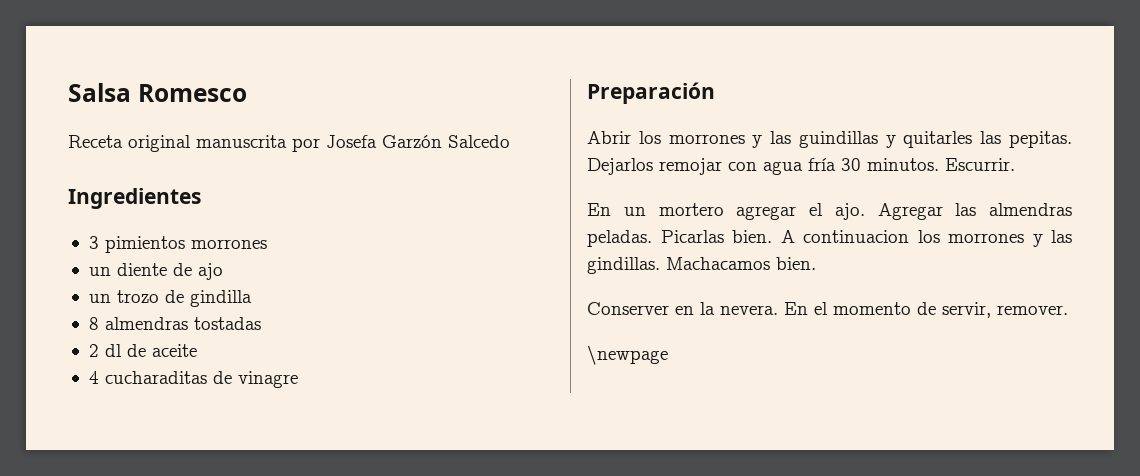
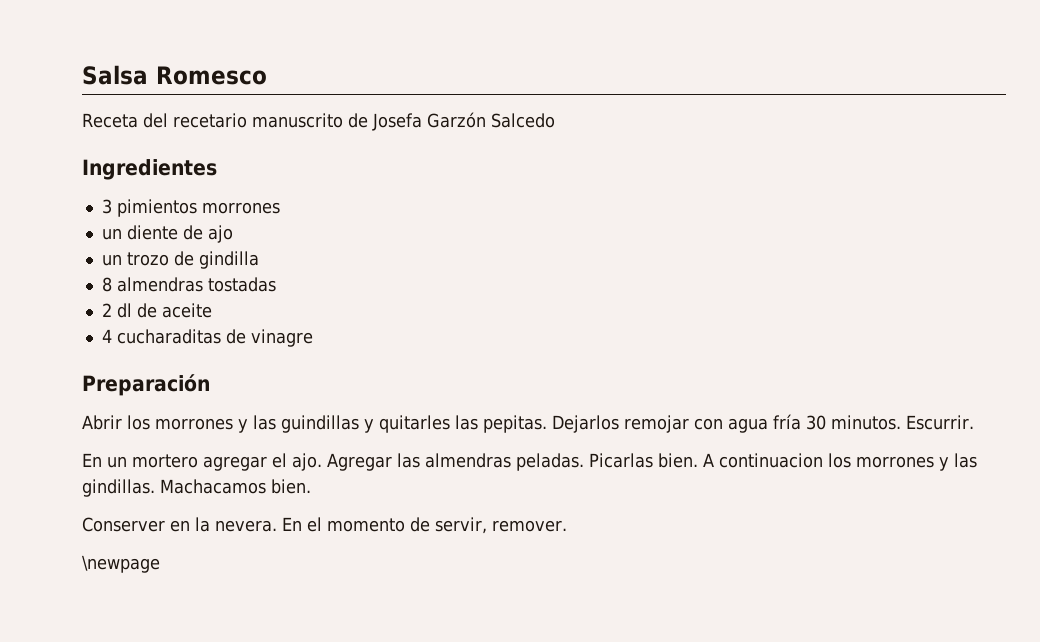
[128,135,320,152] original manuscrita por -> [142,113,368,128] del recetario manuscrito de

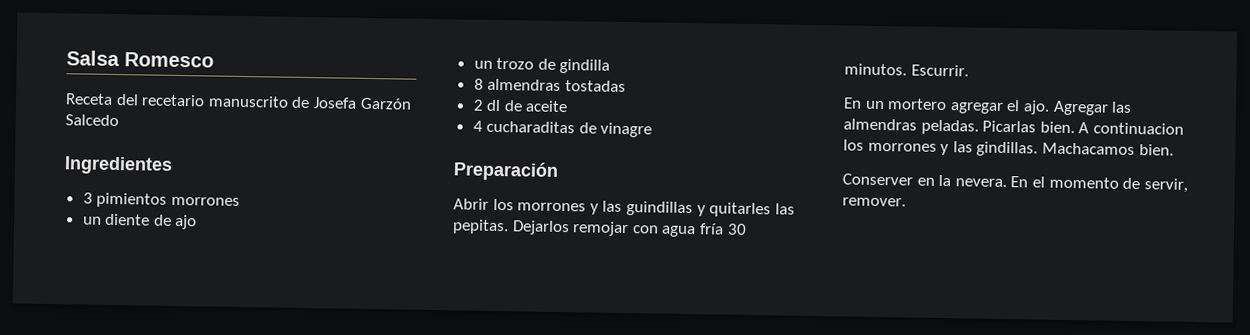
[82,555,160,573] // \newpage -> (906, 202) none

